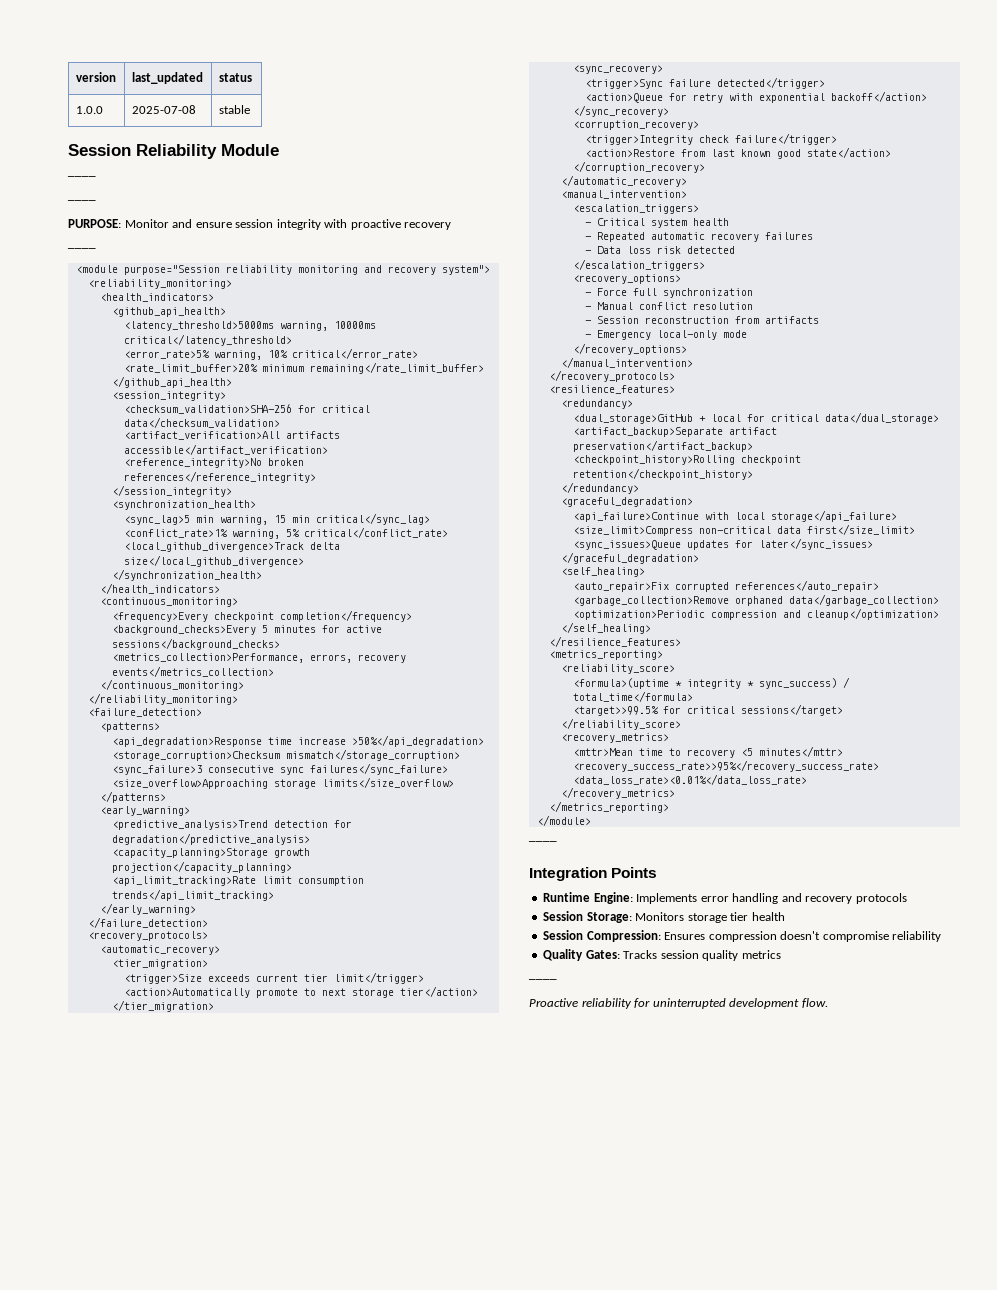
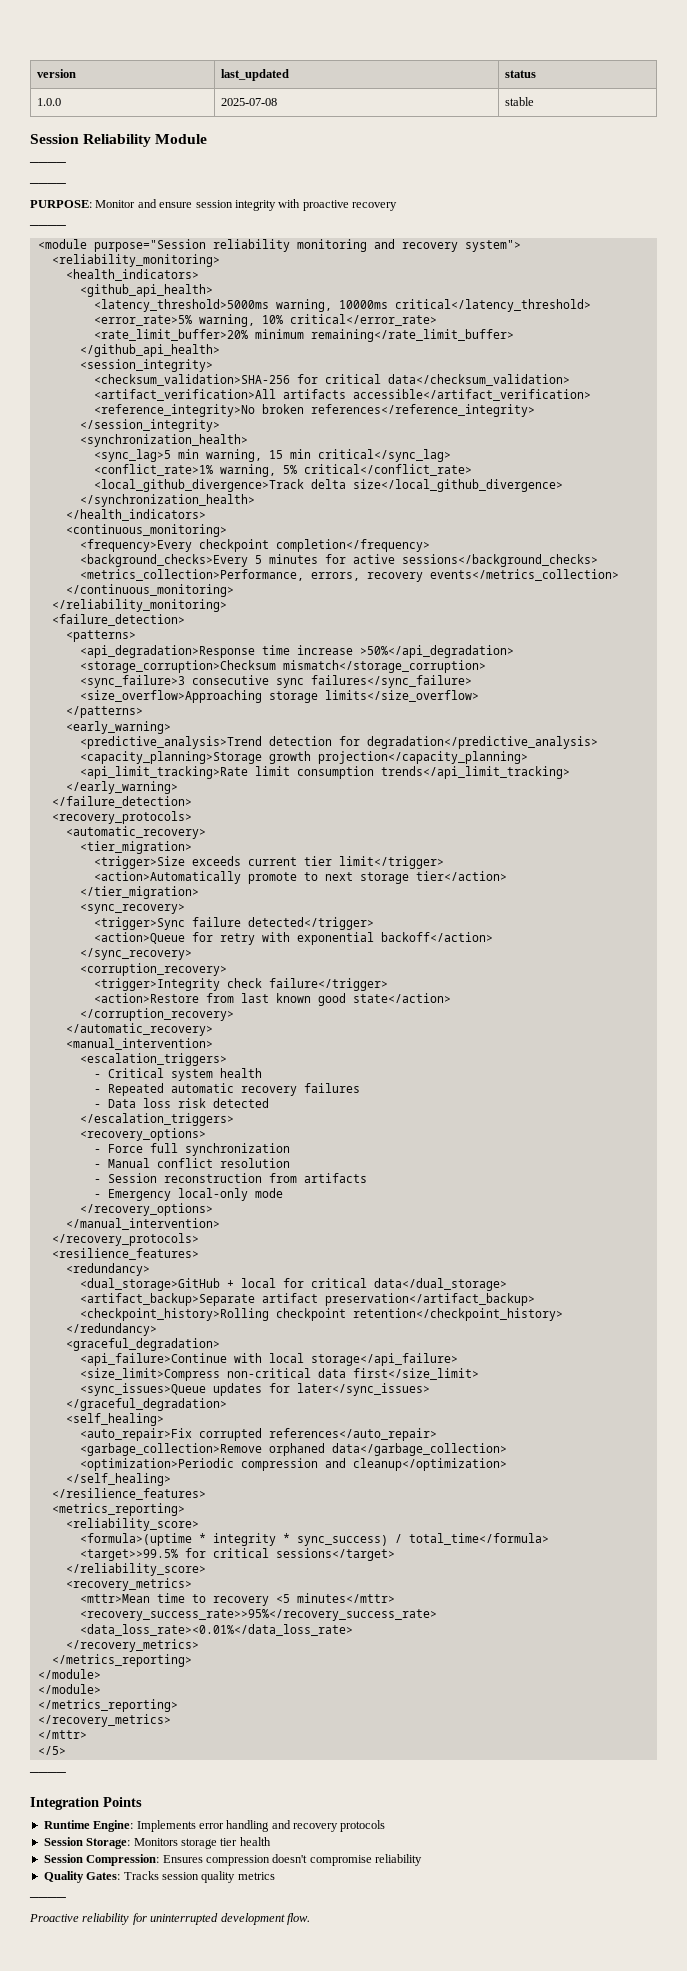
(591, 820) none -> [37,1684,101,1694] [37,1699,178,1712] [37,1714,171,1727] [37,1730,87,1739] [37,1746,66,1755] // </module> // </metrics_reporting> // </recovery_metrics> // </mttr> // </5>

